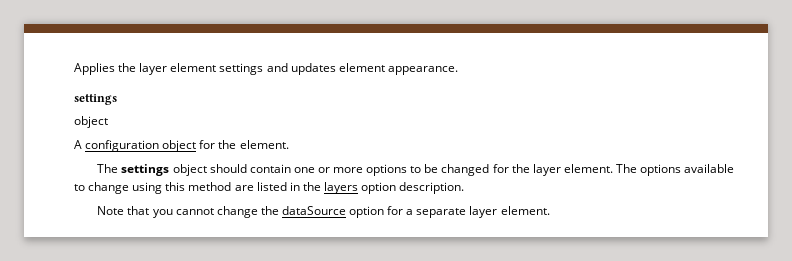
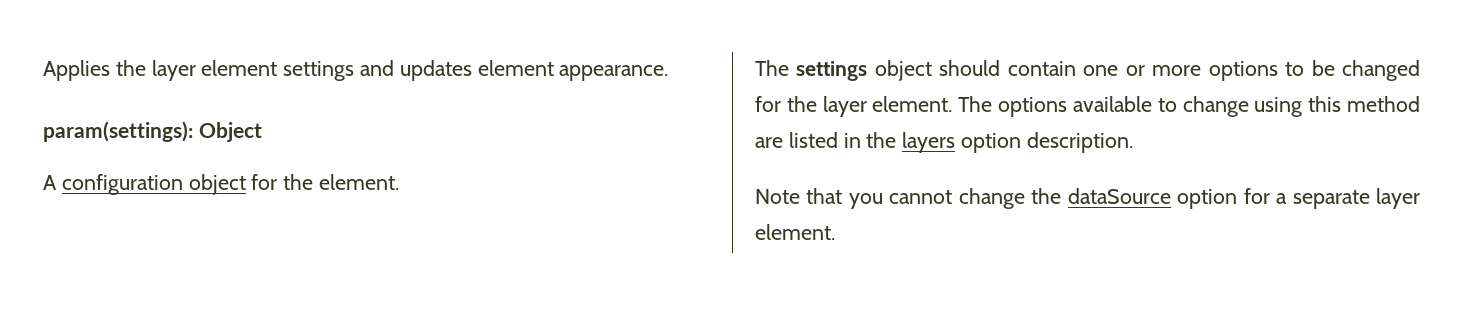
[74,94,117,105] [74,116,108,128] settings // object -> [43,121,262,142] param(settings): Object

